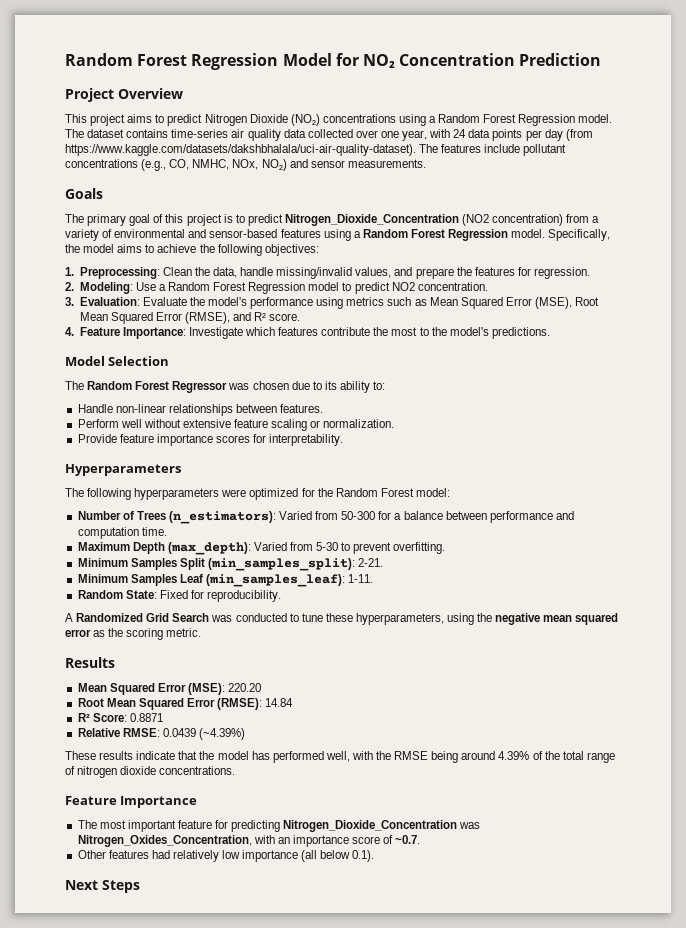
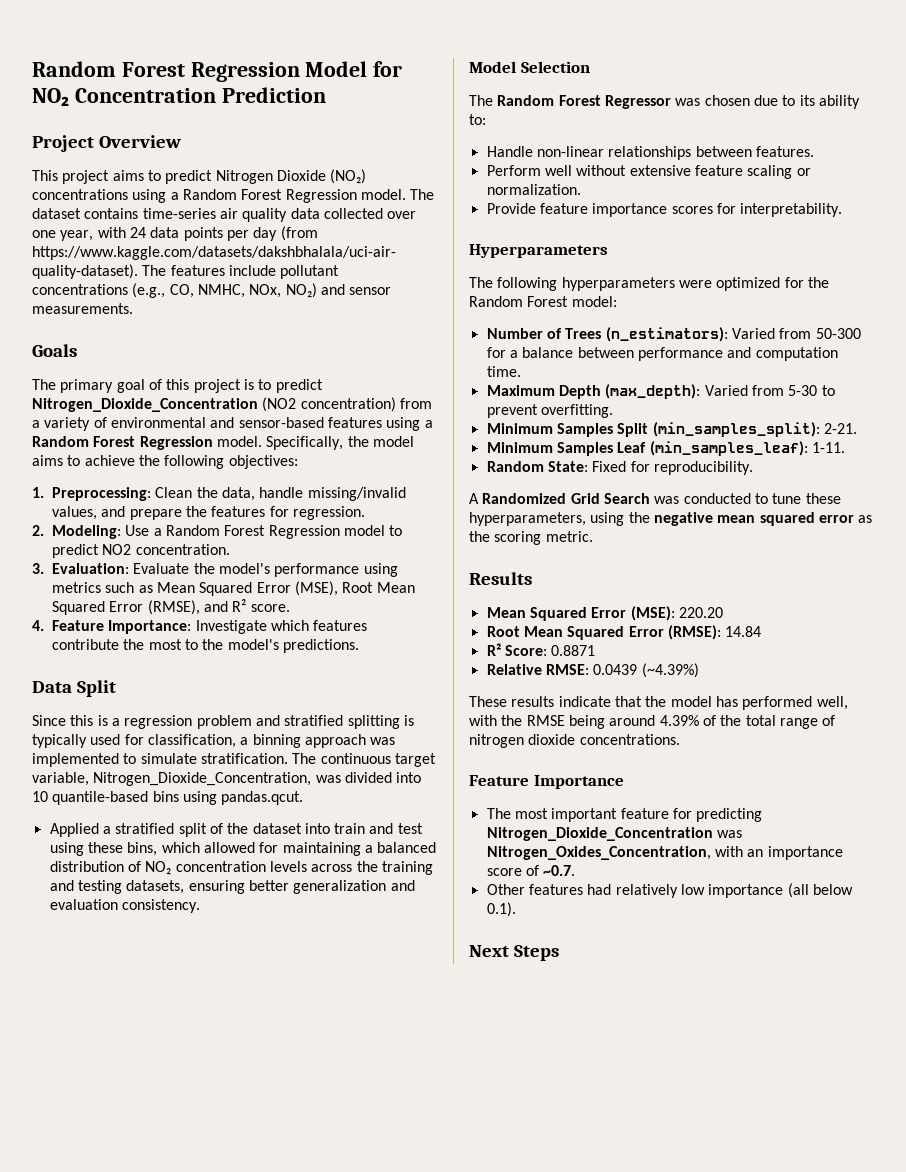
(550, 333) none -> [32,680,117,697] [32,715,414,729] [32,734,396,748] [32,753,436,767] [32,772,422,786] [32,791,304,805] [49,823,423,837] [49,842,437,856] [49,861,433,875] [49,880,415,894] [49,899,200,913] // Data Split // Since this is a regression problem and stratified splitting is typically used for classification, a binning approach was implemented to simulate stratification. The continuous target variable, Nitrogen_Dioxide_Concentration, was divided into 10 quantile-based bins using pandas.qcut. // Applied a stratified split of the dataset into train and test using these bins, which allowed for maintaining a balanced distribution of NO₂ concentration levels across the training and testing datasets, ensuring better generalization and evaluation consistency.

